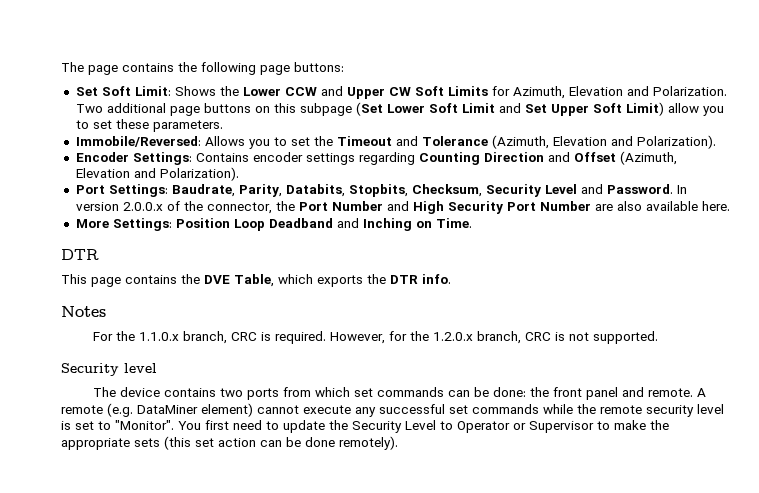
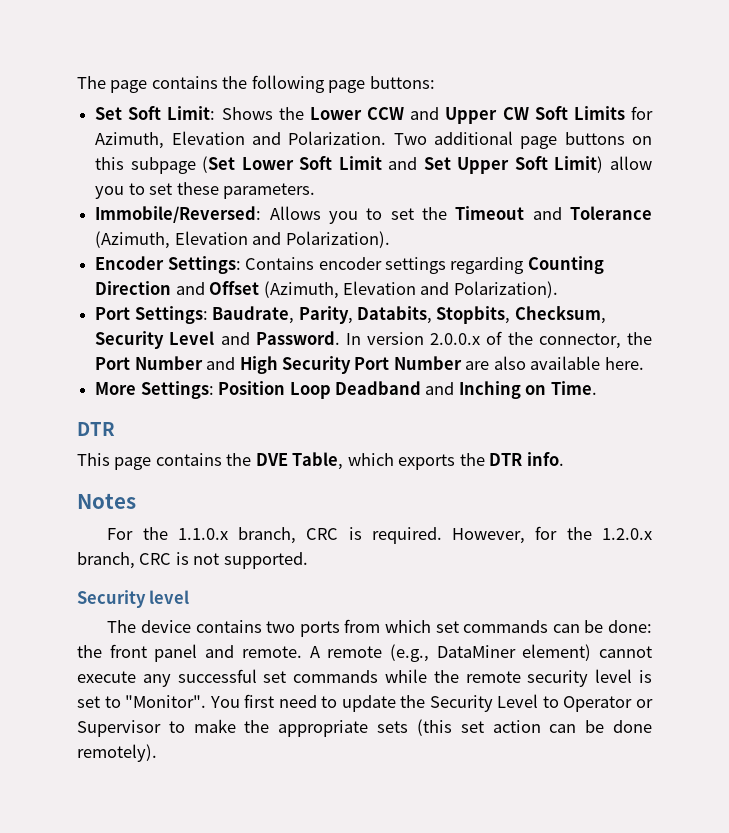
[107,403,133,417] (e.g. -> [389,644,429,662] (e.g.,

